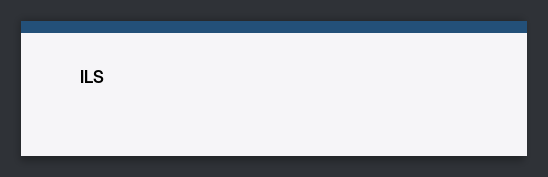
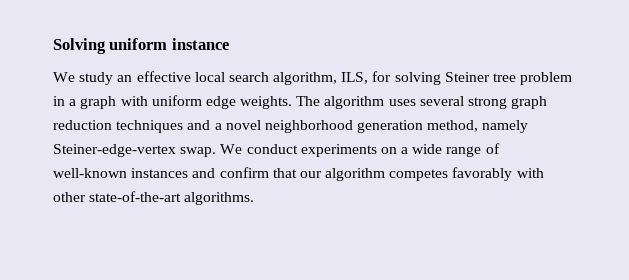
[80,70,104,83] ILS -> [53,38,229,54] [53,71,573,85] [53,95,548,109] [53,120,529,133] [53,143,500,157] [53,167,544,181] [53,191,255,205] Solving uniform instance // We study an effective local search algorithm, ILS, for solving Steiner tree problem in a graph with uniform edge weights. The algorithm uses several strong graph reduction techniques and a novel neighborhood generation method, namely Steiner-edge-vertex swap. We conduct experiments on a wide range of well-known instances and confirm that our algorithm competes favorably with other state-of-the-art algorithms.

